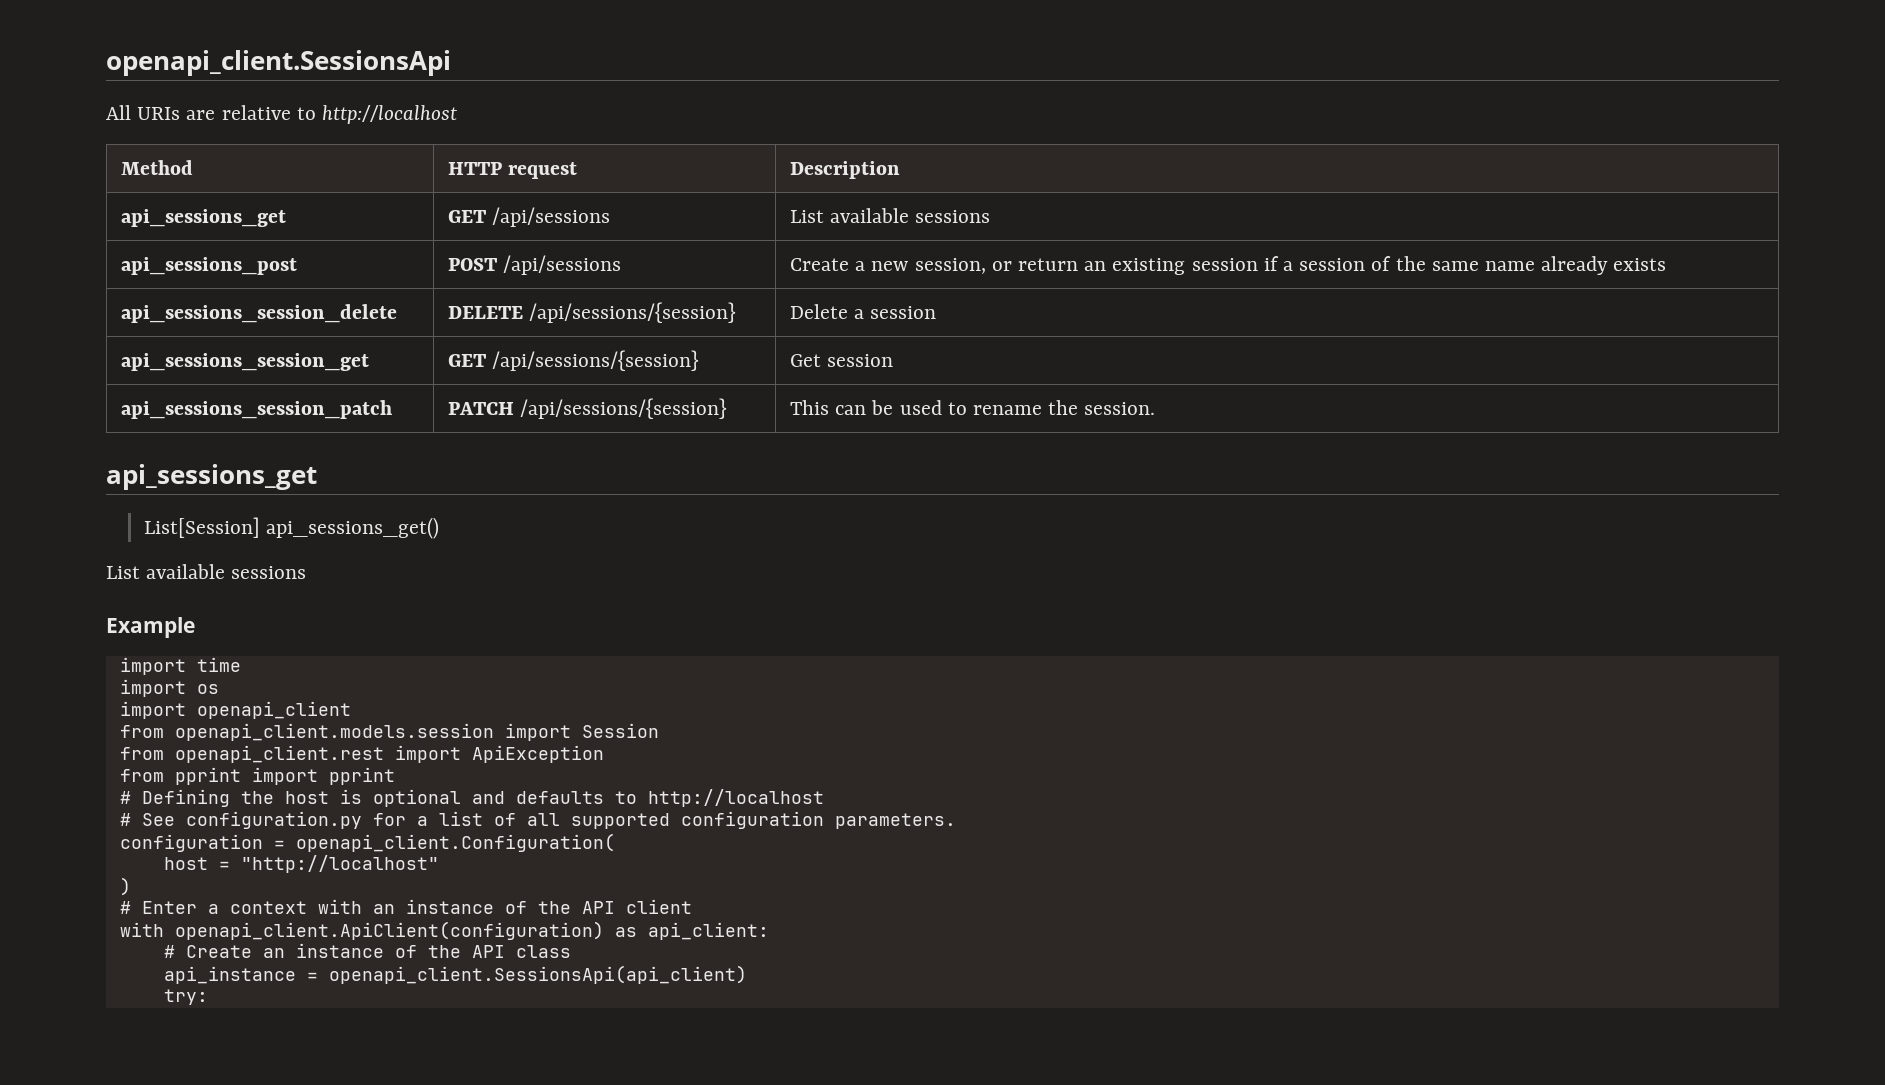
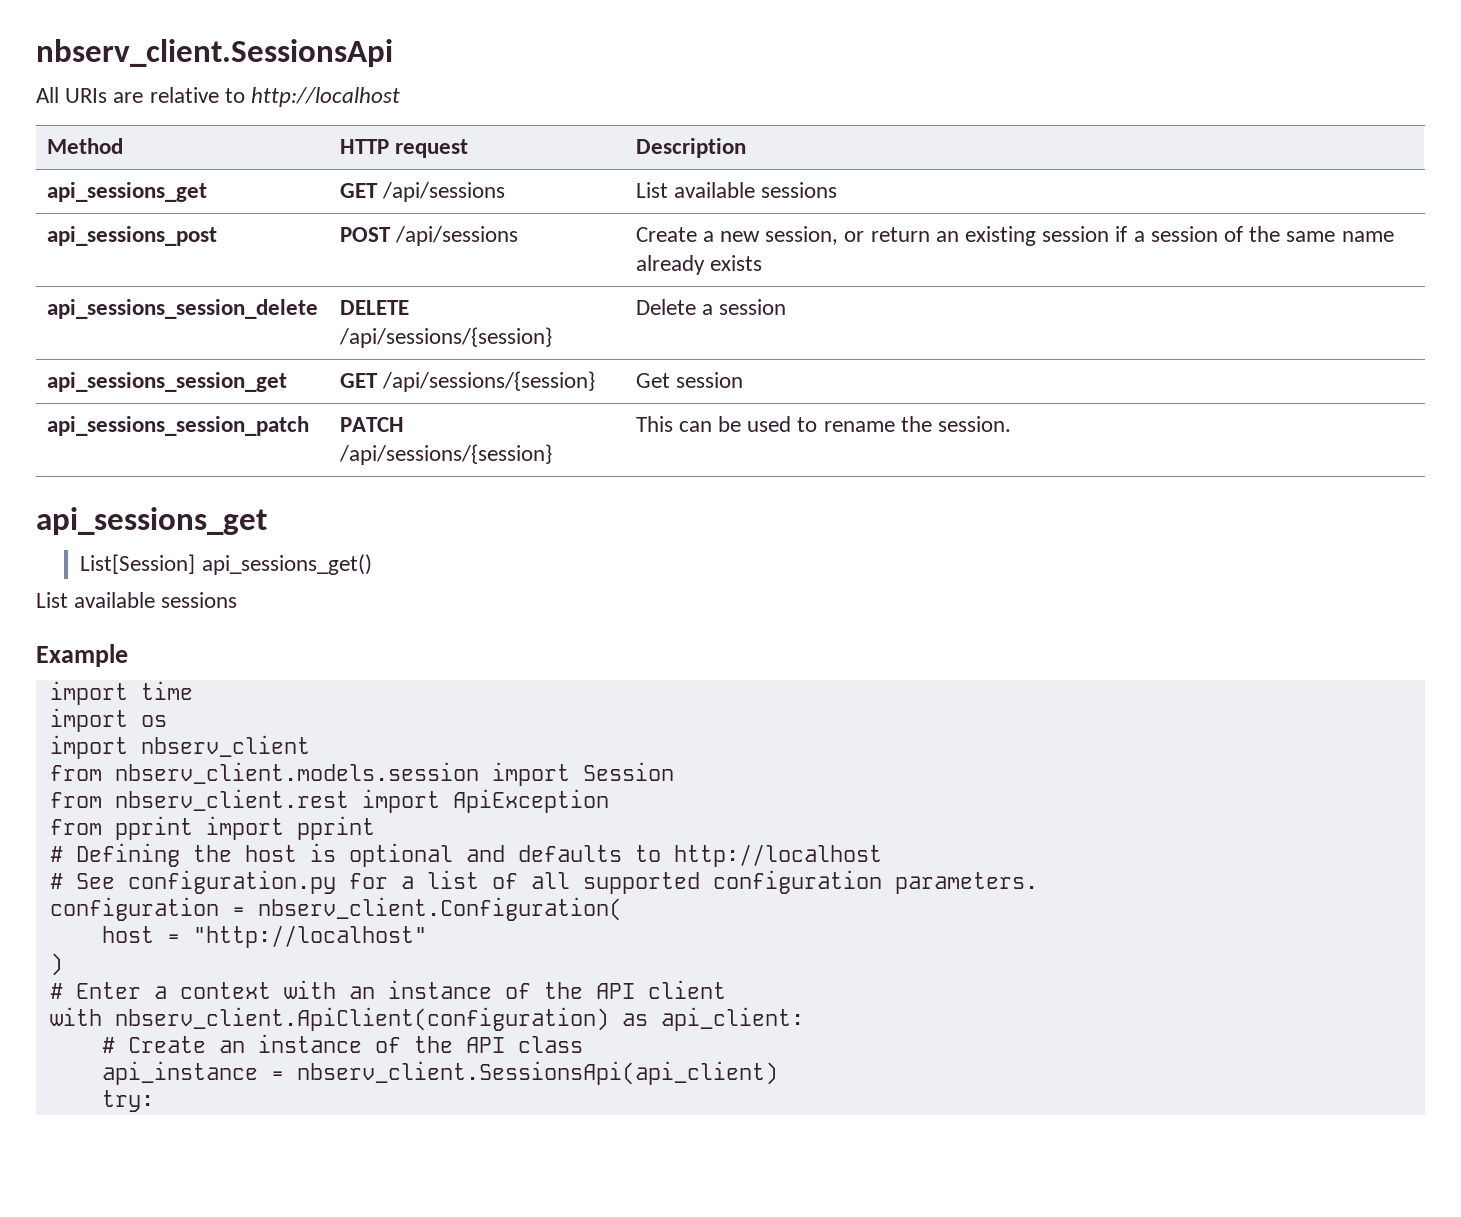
[106,50,451,76] openapi_client.SessionsApi -> [36,39,393,67] nbserv_client.SessionsApi
[196,701,351,719] [119,723,494,741] openapi_client // from openapi_client.models.session -> [140,735,310,757] [49,762,479,784] nbserv_client // from nbserv_client.models.session
[174,745,384,763] openapi_client.rest -> [114,789,349,811] nbserv_client.rest
[295,833,615,852] openapi_client.Configuration( -> [257,897,622,921] nbserv_client.Configuration(
[174,921,604,940] openapi_client.ApiClient(configuration) -> [114,1007,609,1031] nbserv_client.ApiClient(configuration)
[328,965,747,984] openapi_client.SessionsApi(api_client) -> [296,1061,778,1085] nbserv_client.SessionsApi(api_client)

